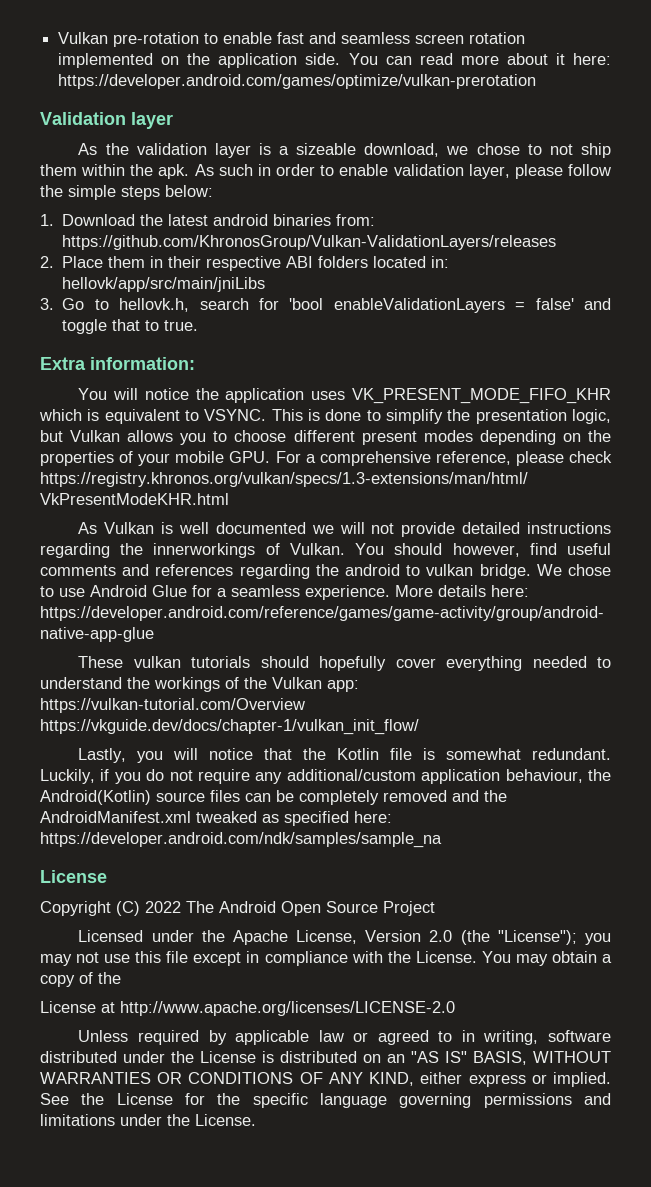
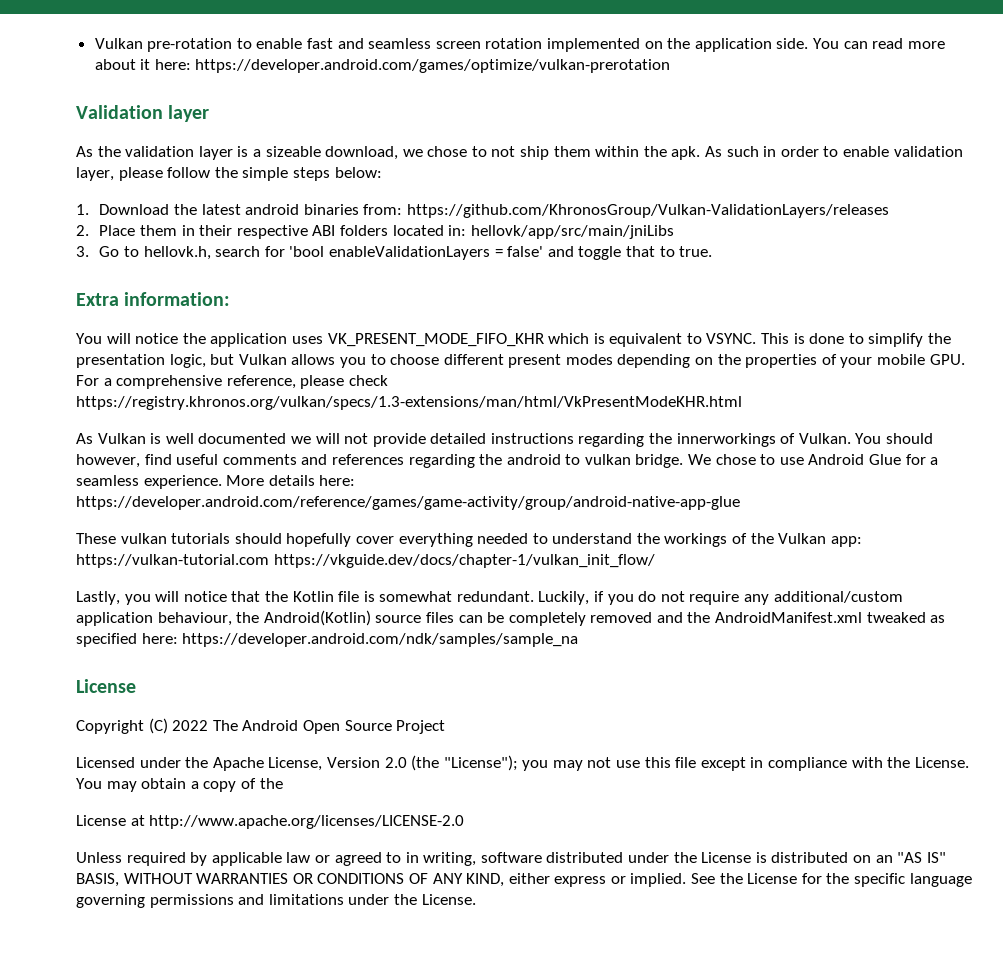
[40,698,305,713] https://vulkan-tutorial.com/Overview -> [76,554,269,568] https://vulkan-tutorial.com

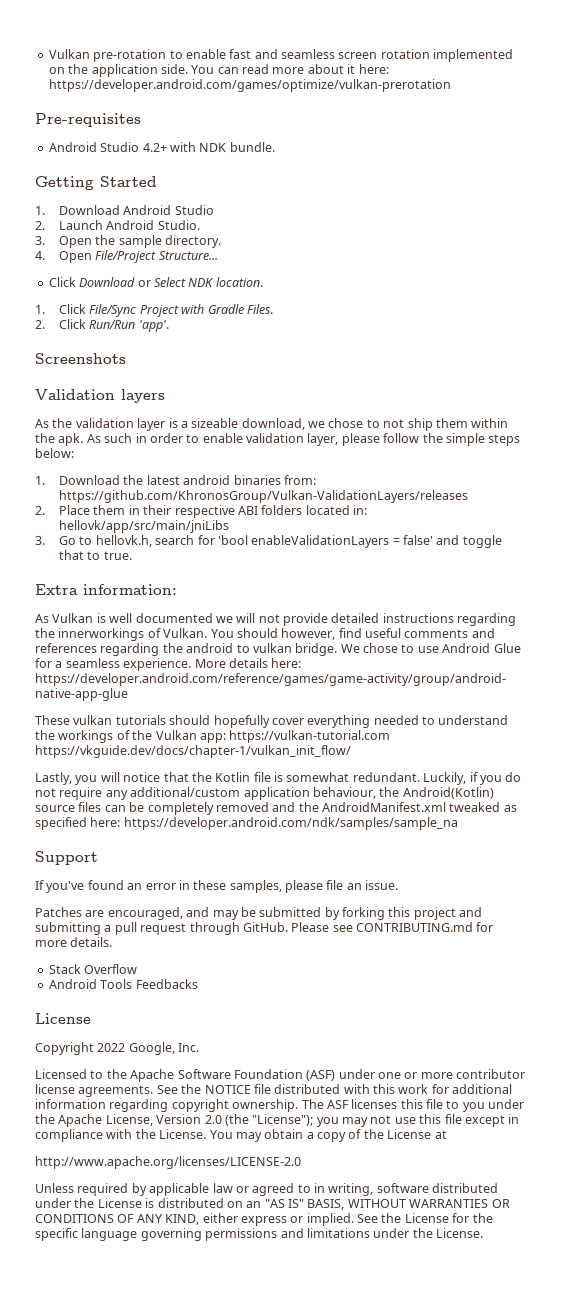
(671, 66) none -> [35,113,141,127] [48,142,275,152] [35,176,157,190] [35,205,214,215] [35,220,200,230] [35,235,222,248] [35,250,218,263] [48,277,263,287] [35,304,273,317] [35,319,169,332] [35,353,126,364] // Pre-requisites // Android Studio 4.2+ with NDK bundle. // Getting Started // 1. Download Android Studio // 2. Launch Android Studio. // 3. Open the sample directory. // 4. Open File/Project Structure... // Click Download or Select NDK location. // 1. Click File/Sync Project with Gradle Files. // 2. Click Run/Run 'app'. // Screenshots
[168,105,210,122] layer -> [121,389,165,403] layers
[76,333,952,347] [76,354,965,368] [76,375,388,389] [76,396,742,410] // You will notice the application uses VK_PRESENT_MODE_FIFO_KHR which is equivalent to VSYNC. This is done to simplify the presentation logic, but Vulkan allows you to choose different present modes depending on the properties of your mobile GPU. For a comprehensive reference, please check https://registry.khronos.org/vulkan/specs/1.3-extensions/man/html/VkPresentModeKHR.html -> (177, 589) none
[76,679,136,693] [76,718,446,734] [76,757,135,768] License // Copyright (C) 2022 The Android Open Source Project // Licensed -> [35,851,98,865] [35,880,399,893] [35,907,483,920] [35,922,494,935] [35,937,113,947] [48,964,138,974] [48,979,198,989] [35,1013,91,1024] [35,1042,200,1055] [35,1069,526,1082] [35,1084,513,1097] [35,1099,485,1112] Support // If you've found an error in these samples, please file an issue. // Patches are encouraged, and may be submitted by forking this project and submitting a pull request through GitHub. Please see CONTRIBUTING.md for more details. // Stack Overflow // Android Tools Feedbacks // License // Copyright 2022 Google, Inc. // Licensed to the Apache Software Foundation (ASF) under one or more contributor license agreements. See the NOTICE file distributed with this work for additional information regarding copyright ownership. The ASF licenses this file to you
(283, 783) // -> (384, 1134) none
(145, 820) none -> (447, 1134) //

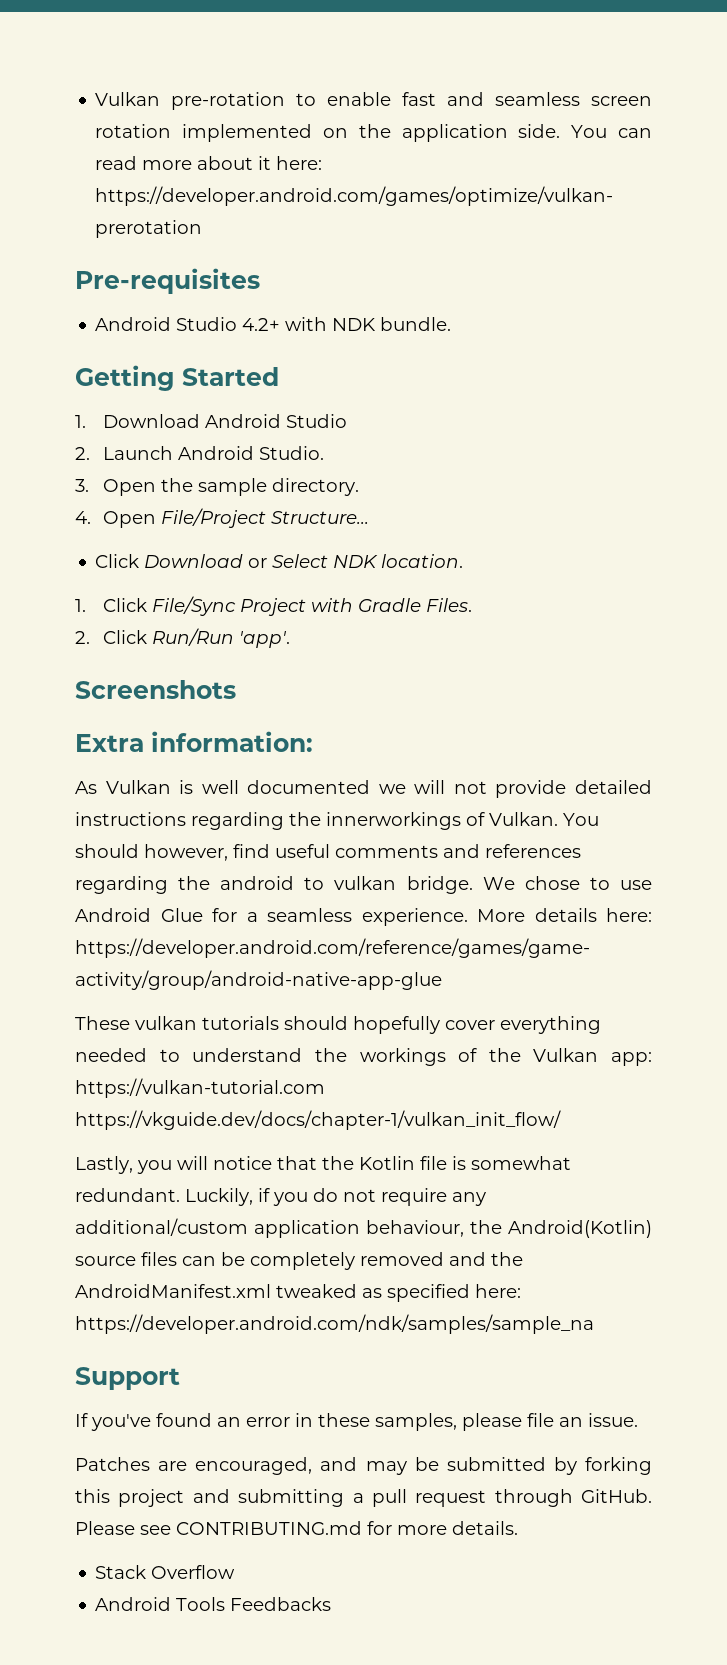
[35,389,165,403] [35,418,509,431] [35,433,521,446] [35,448,74,458] [35,475,316,485] [59,490,469,503] [35,505,368,518] [59,520,230,533] [35,535,502,548] [59,550,132,560] // Validation layers // As the validation layer is a sizeable download, we chose to not ship them within the apk. As such in order to enable validation layer, please follow the simple steps below: // 1. Download the latest android binaries from: https://github.com/KhronosGroup/Vulkan-ValidationLayers/releases // 2. Place them in their respective ABI folders located in: hellovk/app/src/main/jniLibs // 3. Go to hellovk.h, search for 'bool enableValidationLayers = false' and toggle that to true. -> (236, 689) none
[35,1013,91,1024] [35,1042,200,1055] [35,1069,526,1082] [35,1084,513,1097] [35,1099,525,1112] [35,1114,520,1127] [35,1129,447,1142] [35,1156,301,1169] [35,1183,499,1196] [35,1198,510,1210] [35,1213,493,1226] [35,1228,483,1241] // License // Copyright 2022 Google, Inc. // Licensed to the Apache Software Foundation (ASF) under one or more contributor license agreements. See the NOTICE file distributed with this work for additional information regarding copyright ownership. The ASF licenses this file to you under the Apache License, Version 2.0 (the "License"); you may not use this file except in compliance with the License. You may obtain a copy of the License at // http://www.apache.org/licenses/LICENSE-2.0 // Unless required by applicable law or agreed to in writing, software distributed under the License is distributed on an "AS IS" BASIS, WITHOUT WARRANTIES OR CONDITIONS OF ANY KIND, either express or implied. See the License for the specific language governing permissions and limitations under the License. -> (332, 1604) none

